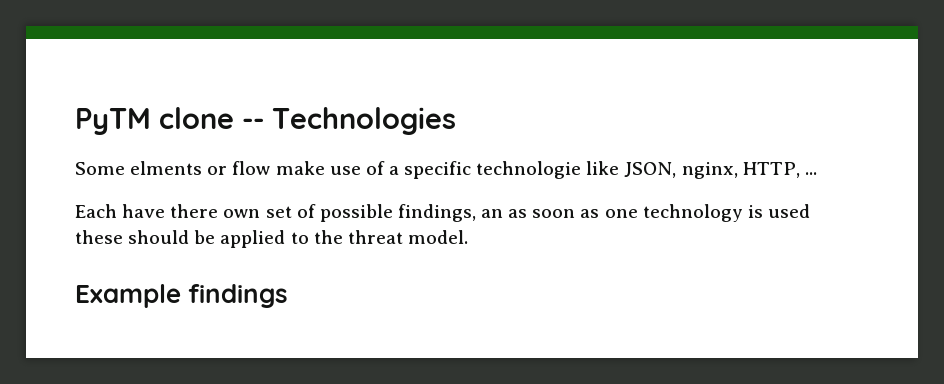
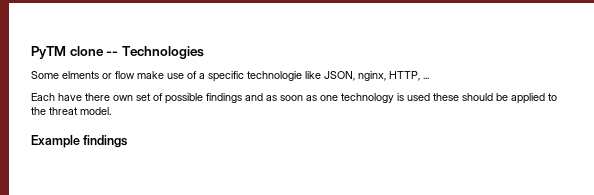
[397,204,504,222] findings, an -> [206,93,263,103] findings and

